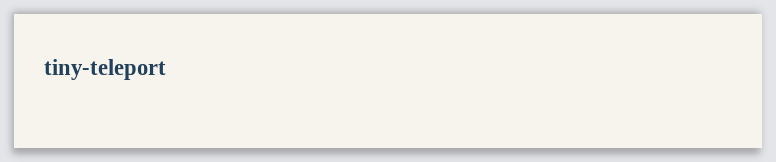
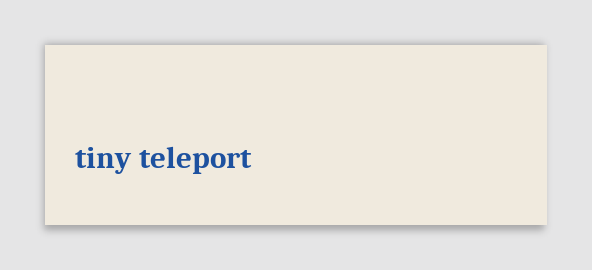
[44,59,166,80] tiny-teleport -> [75,146,253,174] tiny teleport

